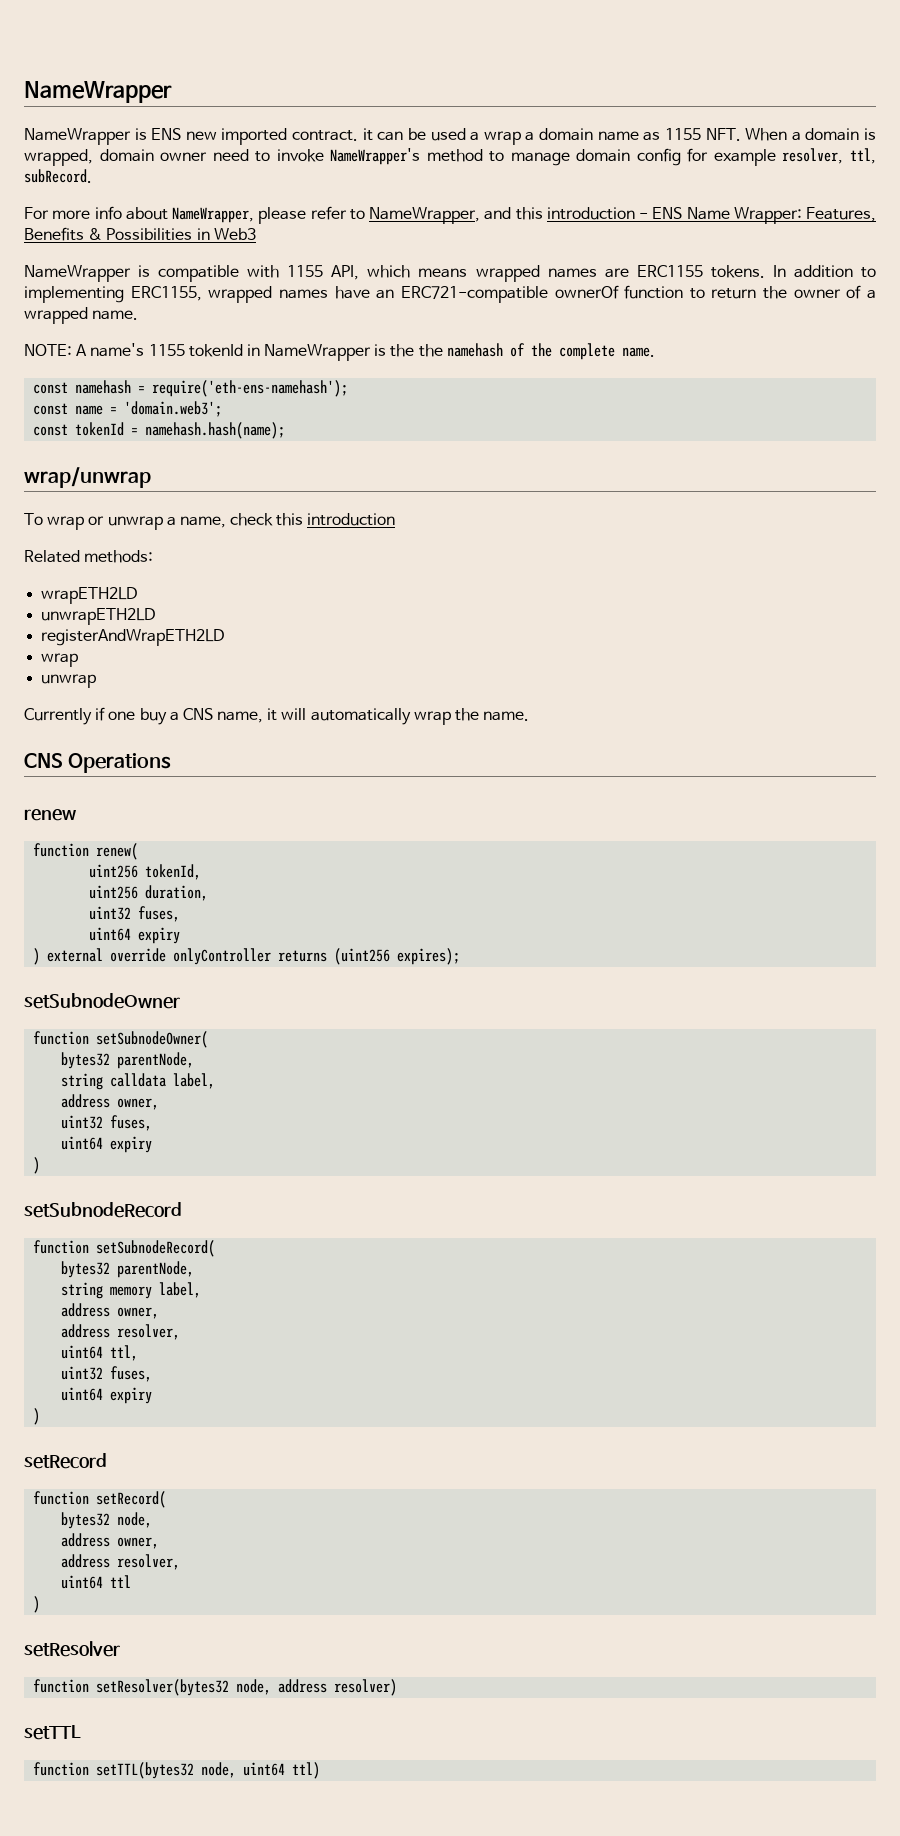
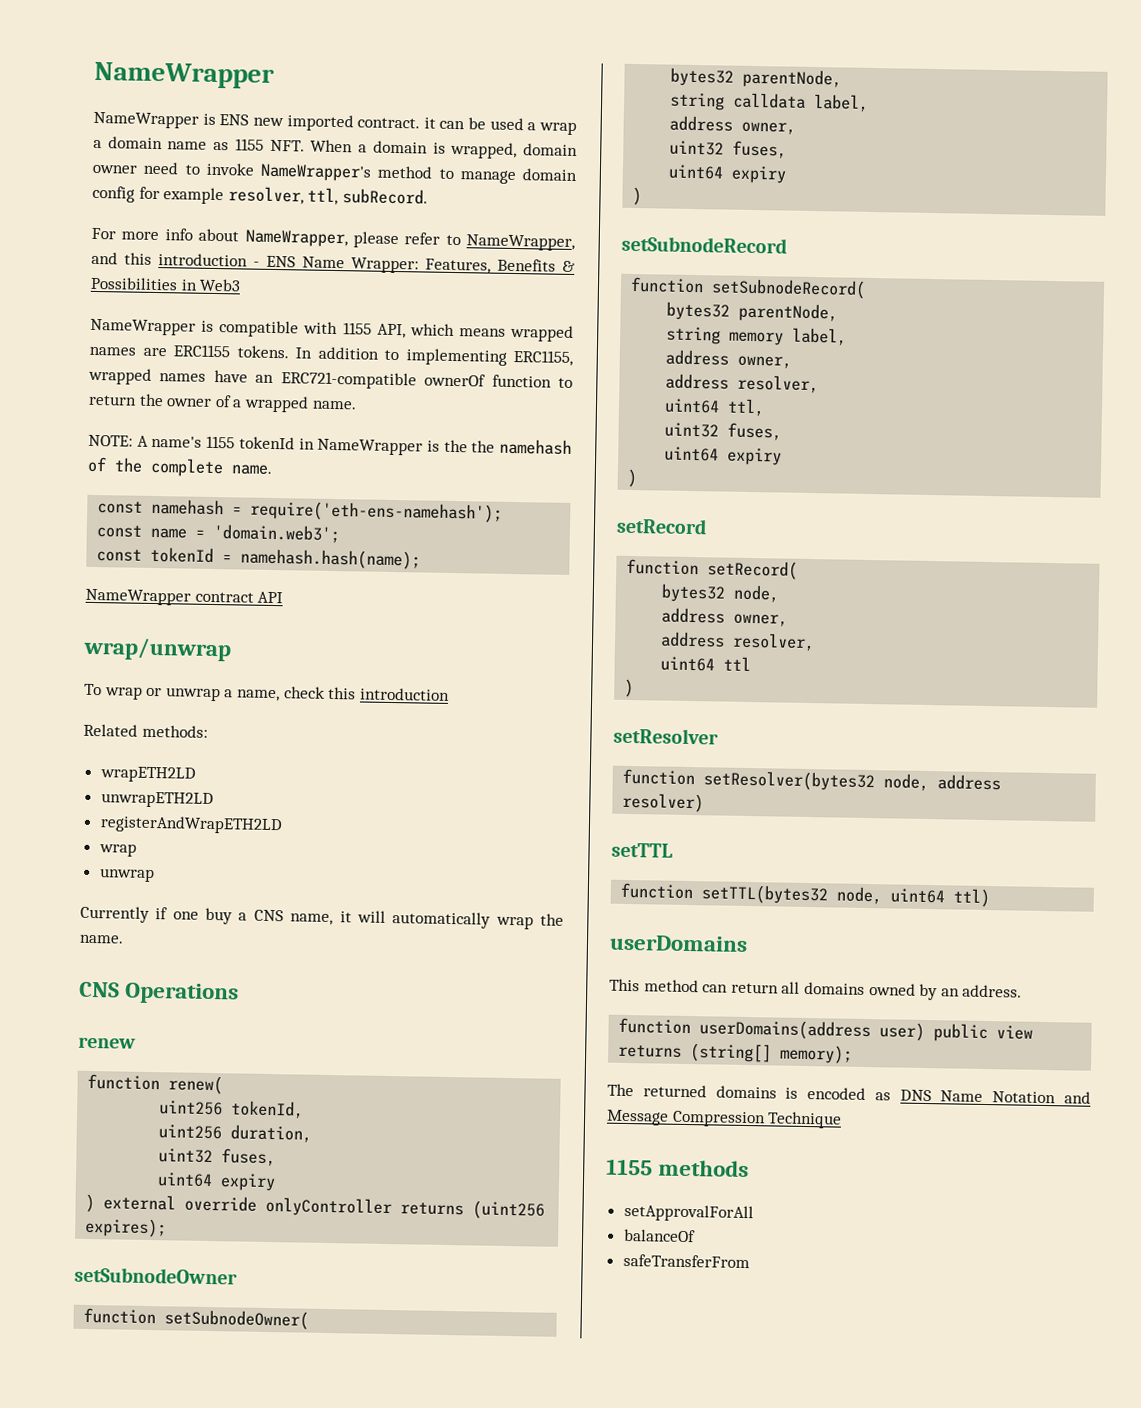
(286, 430) none -> [85,588,284,606] // NameWrapper contract API
(321, 1770) none -> [609,934,748,952] [609,978,1023,1001] [618,1017,1034,1043] [618,1043,854,1064] [607,1083,1091,1104] [606,1109,843,1129] [606,1158,750,1178] [623,1203,754,1223] [623,1228,696,1243] [622,1253,750,1269] // userDomains // This method can return all domains owned by an address. // function userDomains(address user) public view returns (string[] memory); // The returned domains is encoded as DNS Name Notation and Message Compression Technique // 1155 methods // setApprovalForAll // balanceOf // safeTransferFrom

